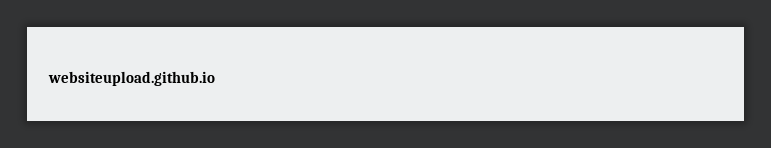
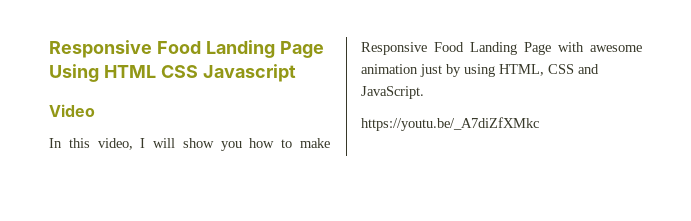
[48,71,215,86] websiteupload.github.io -> [49,40,324,58] [49,64,296,82] [49,104,95,117] [49,138,330,151] [361,42,642,55] [361,64,599,77] [361,86,424,99] [361,117,539,131] Responsive Food Landing Page Using HTML CSS Javascript // Video // In this video, I will show you how to make Responsive Food Landing Page with awesome animation just by using HTML, CSS and JavaScript. // https://youtu.be/_A7diZfXMkc

